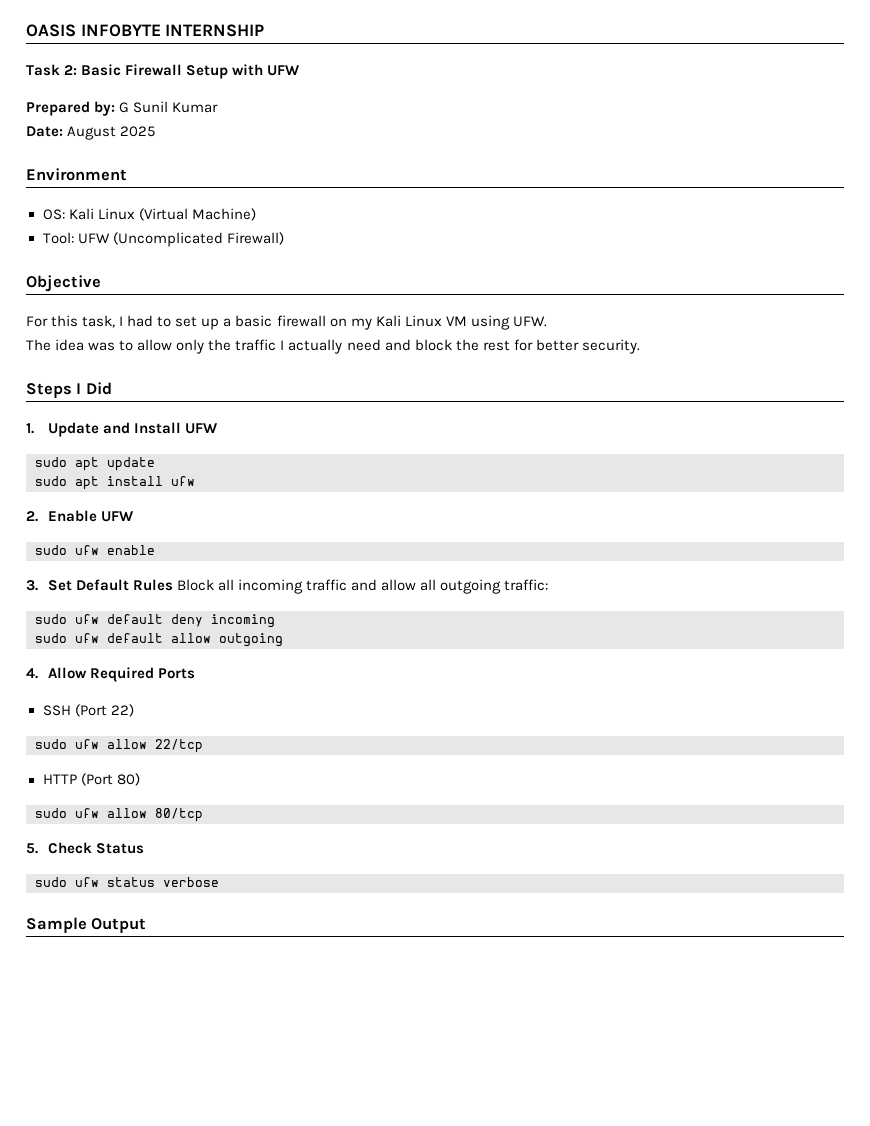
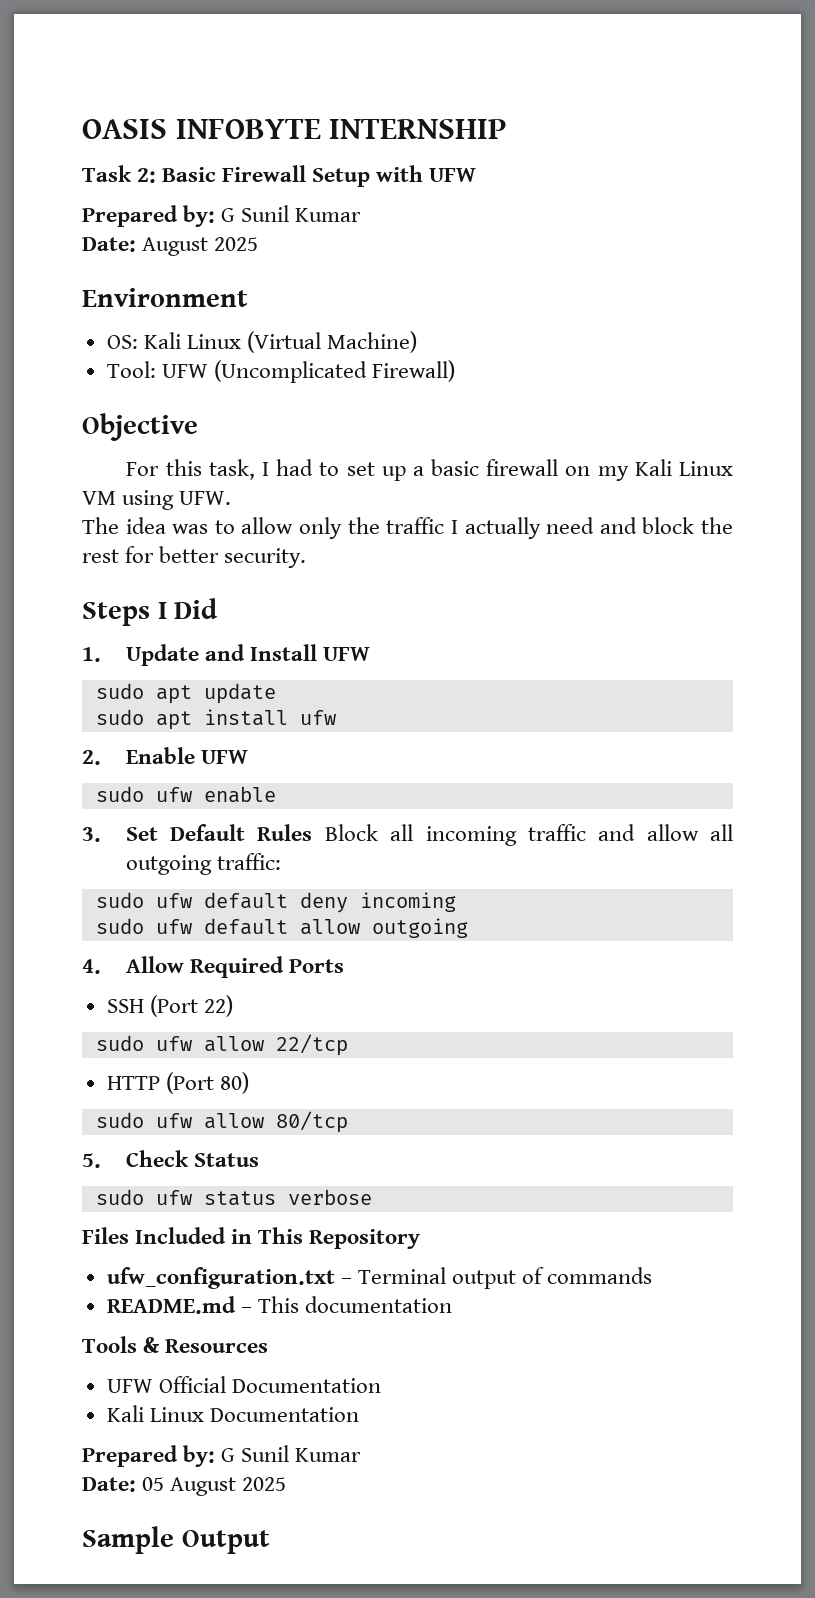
(219, 882) none -> [82,1227,421,1249] [106,1267,653,1289] [106,1296,452,1314] [82,1336,269,1353] [106,1376,381,1393] [106,1405,359,1422] [82,1445,362,1467] [82,1477,287,1496] // Files Included in This Repository // ufw_configuration.txt – Terminal output of commands // README.md – This documentation // Tools & Resources // UFW Official Documentation // Kali Linux Documentation // Prepared by: G Sunil Kumar // Date: 05 August 2025

